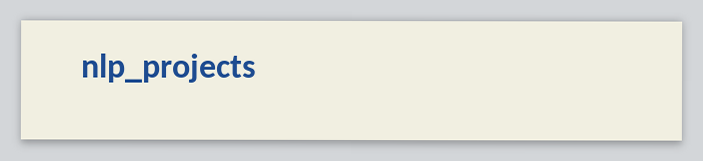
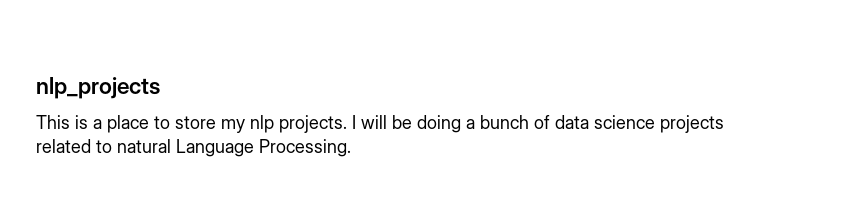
(257, 68) none -> [36,115,724,133] [36,139,351,157] // This is a place to store my nlp projects. I will be doing a bunch of data science projects related to natural Language Processing.

